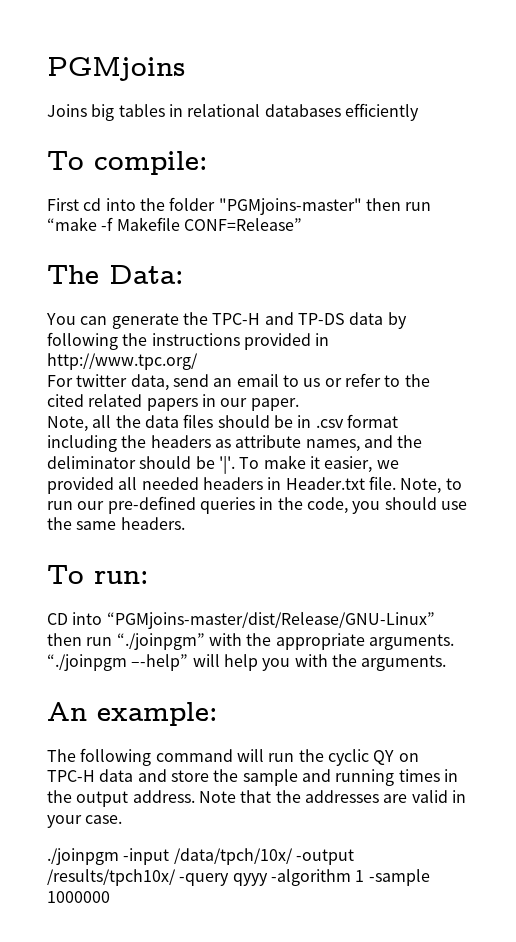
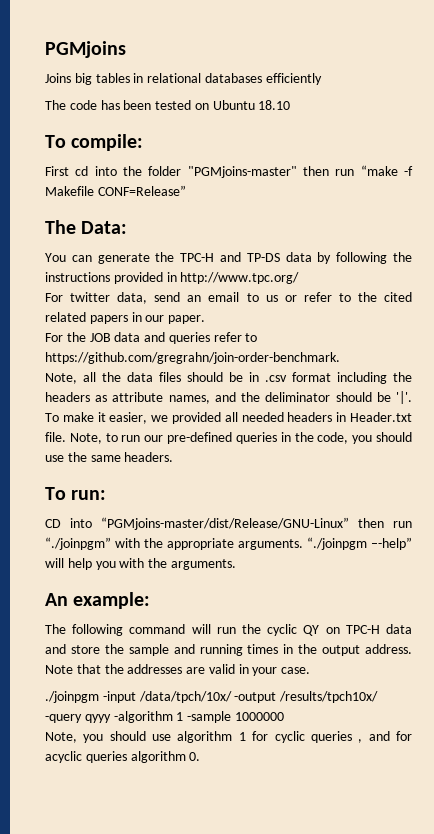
(419, 112) none -> [45,100,291,110] // The code has been tested on Ubuntu 18.10
(299, 404) none -> [45,332,258,344] [45,352,340,364] // For the JOB data and queries refer to https://github.com/gregrahn/join-order-benchmark.
(110, 897) none -> [45,731,413,743] [45,751,201,763] // Note, you should use algorithm 1 for cyclic queries , and for acyclic queries algorithm 0.

